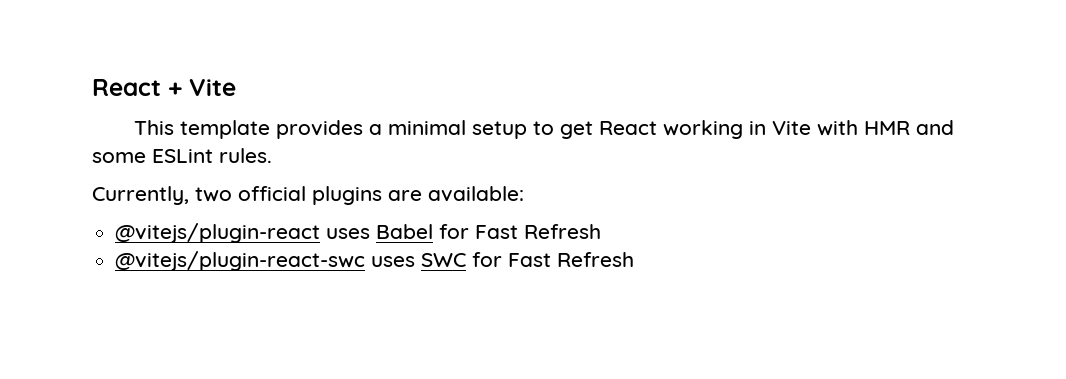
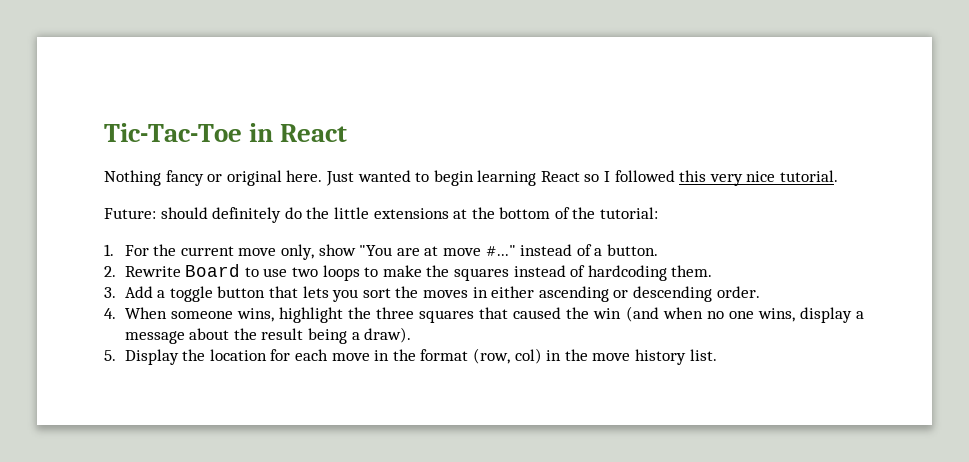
[92,79,236,96] [133,120,954,139] [92,148,272,163] [92,186,524,205] [115,223,602,243] [115,251,635,271] React + Vite // This template provides a minimal setup to get React working in Vite with HMR and some ESLint rules. // Currently, two official plugins are available: // @vitejs/plugin-react uses Babel for Fast Refresh // @vitejs/plugin-react-swc uses SWC for Fast Refresh -> [104,123,348,142] [104,170,839,186] [104,207,659,223] [104,244,658,260] [104,264,713,281] [104,286,760,302] [104,306,865,323] [124,327,412,344] [104,348,717,365] Tic-Tac-Toe in React // Nothing fancy or original here. Just wanted to begin learning React so I followed this very nice tutorial. // Future: should definitely do the little extensions at the bottom of the tutorial: // 1. For the current move only, show "You are at move #..." instead of a button. // 2. Rewrite Board to use two loops to make the squares instead of hardcoding them. // 3. Add a toggle button that lets you sort the moves in either ascending or descending order. // 4. When someone wins, highlight the three squares that caused the win (and when no one wins, display a message about the result being a draw). // 5. Display the location for each move in the format (row, col) in the move history list.

